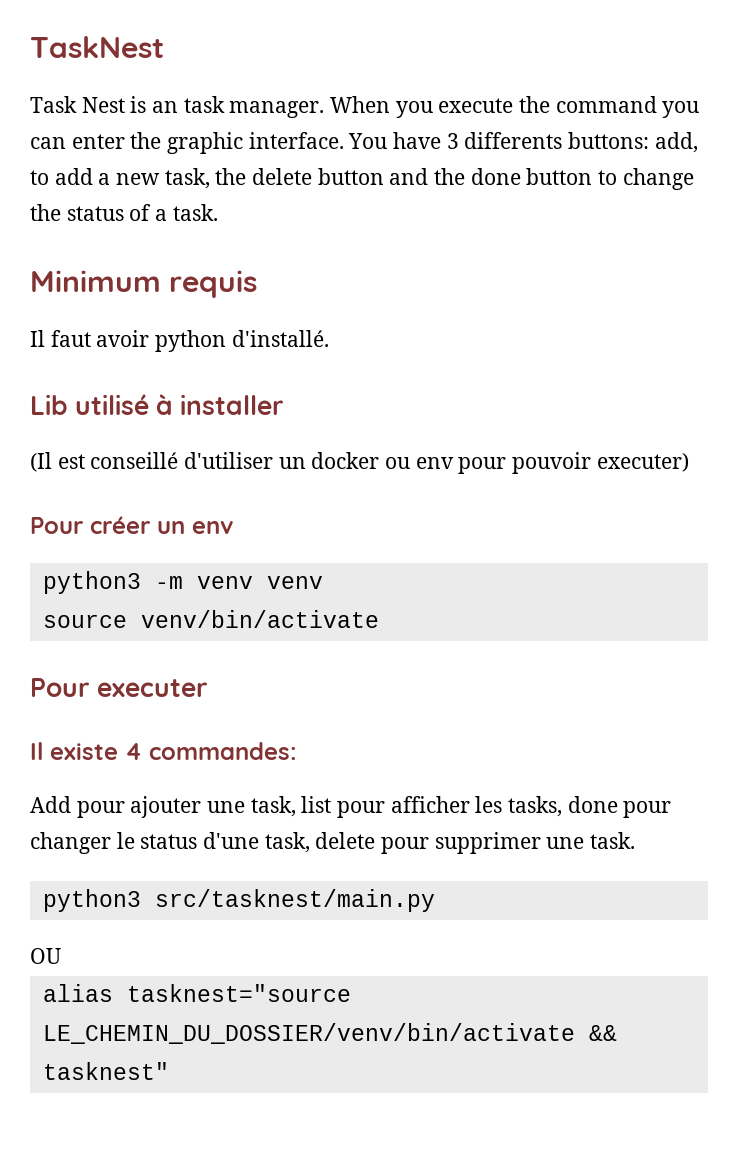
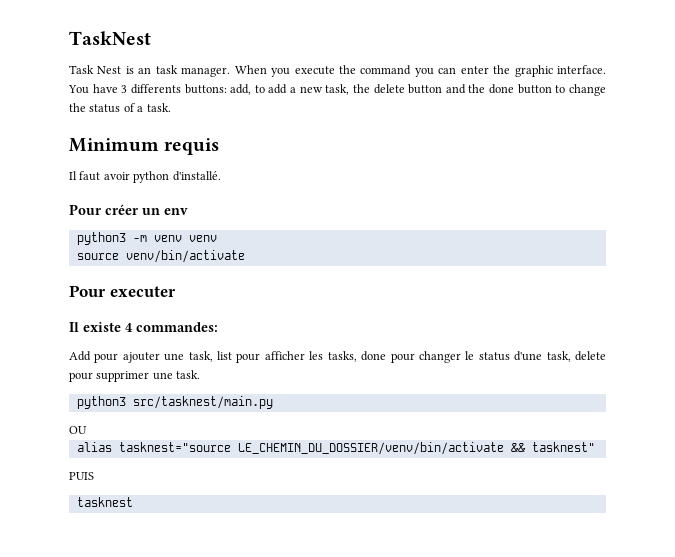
[30,394,285,415] [30,452,689,474] // Lib utilisé à installer // (Il est conseillé d'utiliser un docker ou env pour pouvoir executer) -> (221, 176) none
(169, 1071) none -> [69,472,94,480] [76,497,133,507] // PUIS // tasknest

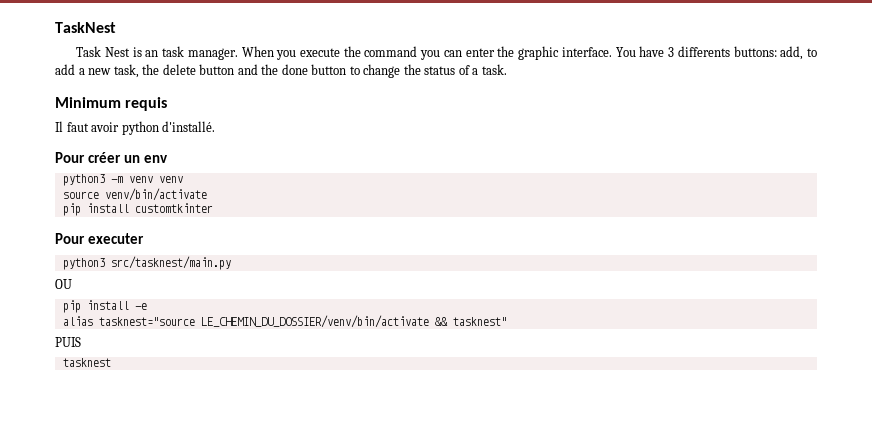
(245, 256) none -> [62,203,213,216] // pip install customtkinter
[69,322,218,332] [69,351,607,363] [69,370,201,382] // Il existe 4 commandes: // Add pour ajouter une task, list pour afficher les tasks, done pour changer le status d'une task, delete pour supprimer une task. -> (145, 238) none
(87, 430) none -> [62,300,147,313] // pip install -e

